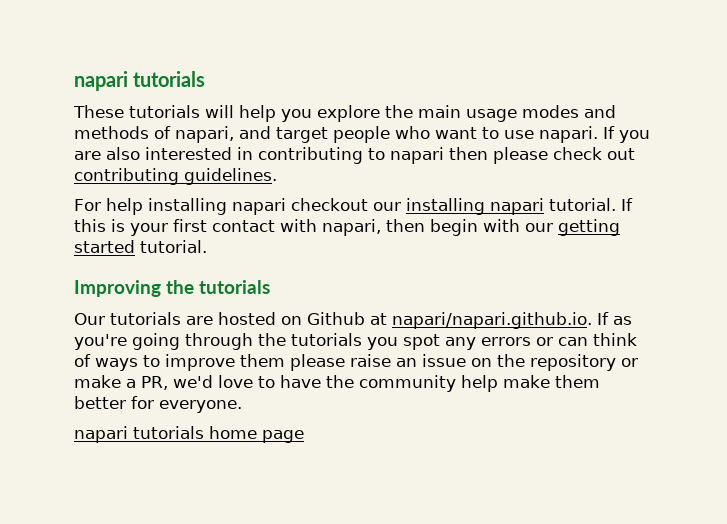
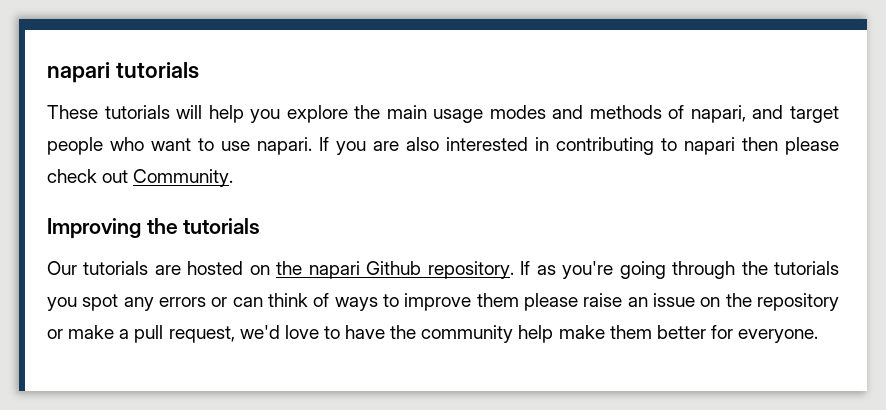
[74,168,277,185] [74,198,633,215] [74,219,620,236] [74,240,207,253] contributing guidelines. // For help installing napari checkout our installing napari tutorial. If this is your first contact with napari, then begin with our getting started tutorial. -> [133,169,234,187] Community.
[307,312,592,329] Github at napari/napari.github.io. -> [276,261,514,279] the napari Github repository.
[141,376,168,390] PR, -> [134,325,235,343] pull request,
[74,426,304,443] // napari tutorials home page -> (819, 336) none

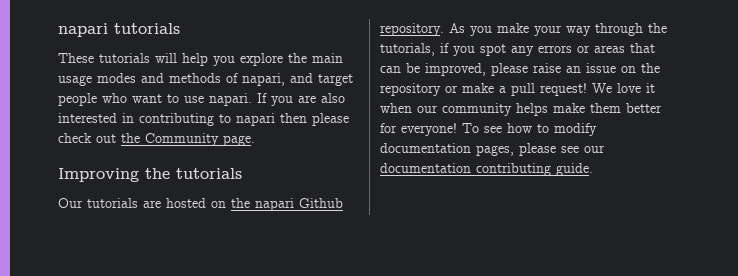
[133,169,234,187] Community. -> [121,133,255,146] the Community page.
[520,261,839,279] If as you're going through the tutorials -> [449,23,667,36] [380,43,449,56] As you make your way through the tutorials, if
[232,293,519,311] can think of ways to improve them -> [594,43,655,53] [380,63,486,76] areas that can be improved,
[168,325,819,343] request, we'd love to have the community help make them better for everyone. -> [540,83,655,96] [380,103,662,116] [380,123,597,136] [380,143,605,156] [380,163,593,176] request! We love it when our community helps make them better for everyone! To see how to modify documentation pages, please see our documentation contributing guide.

